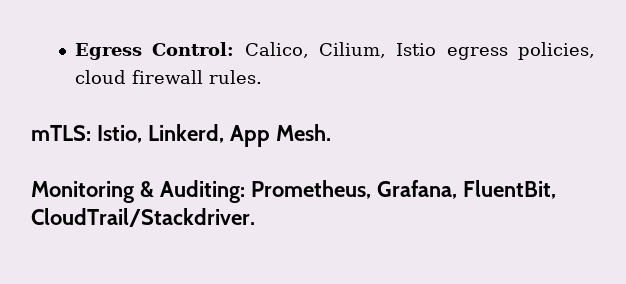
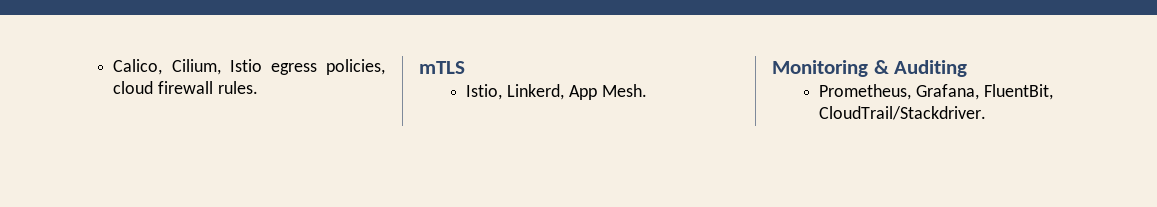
[74,42,235,60] Egress Control: -> (113, 67) none
[31,125,91,141] mTLS: -> [419,61,465,74] mTLS //
[159,180,245,203] Auditing: -> [894,60,968,77] Auditing //

